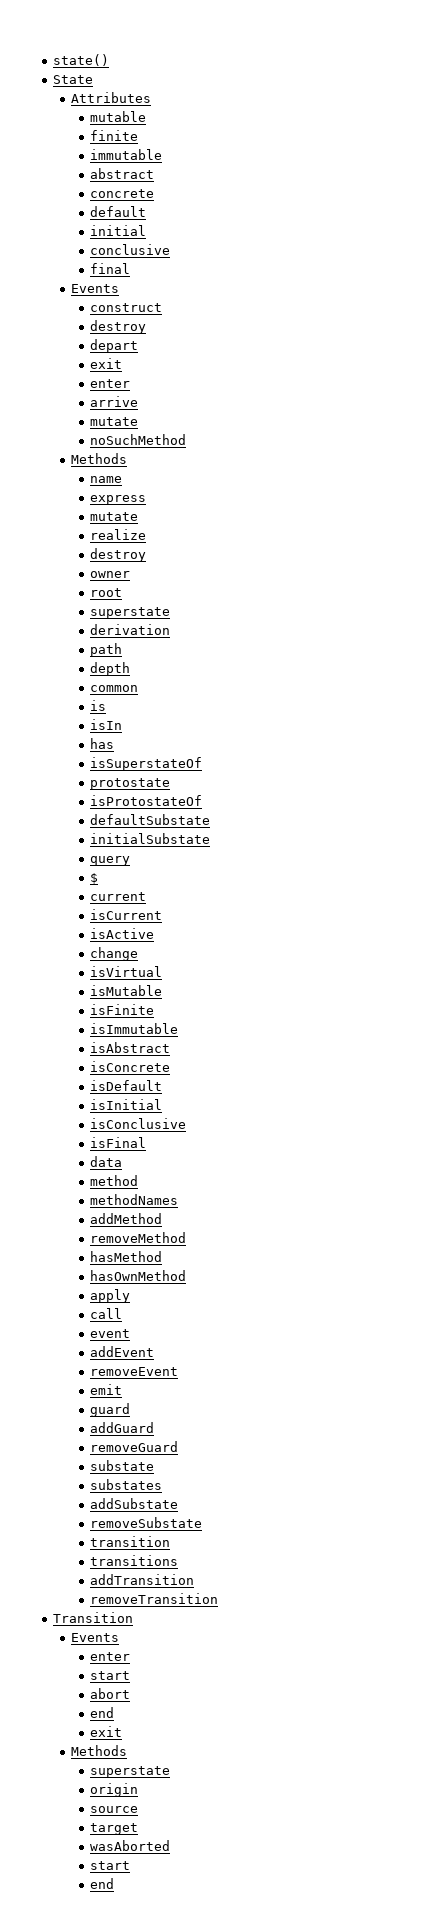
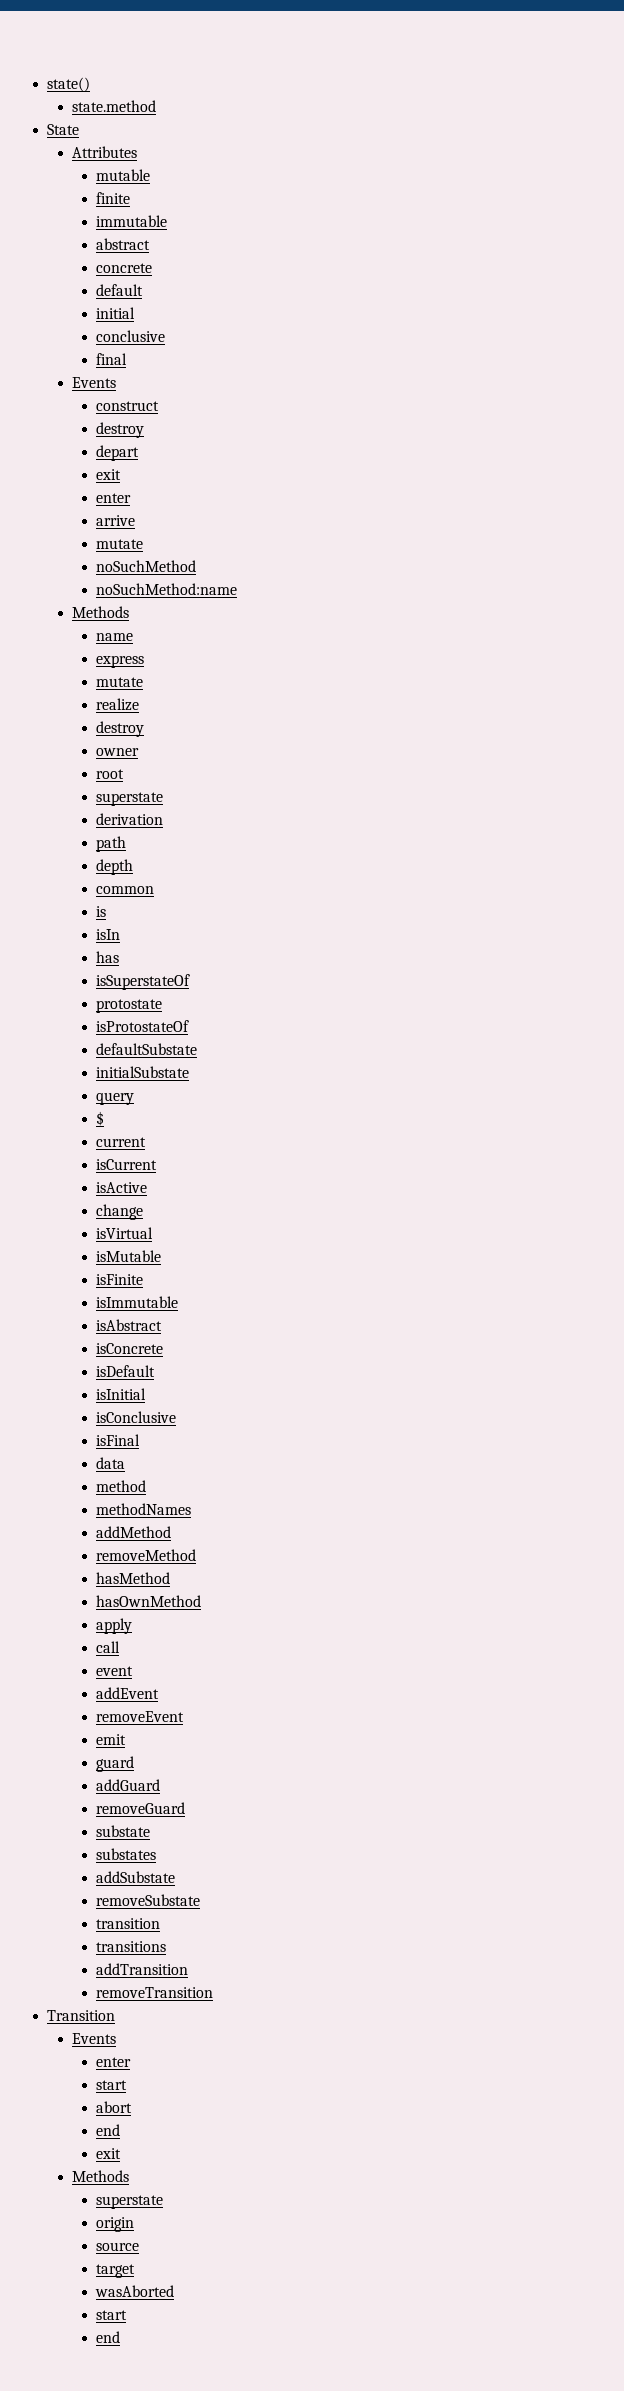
(109, 60) none -> [71,100,156,112] // state.method
(187, 439) none -> [96,583,238,595] // noSuchMethod:name

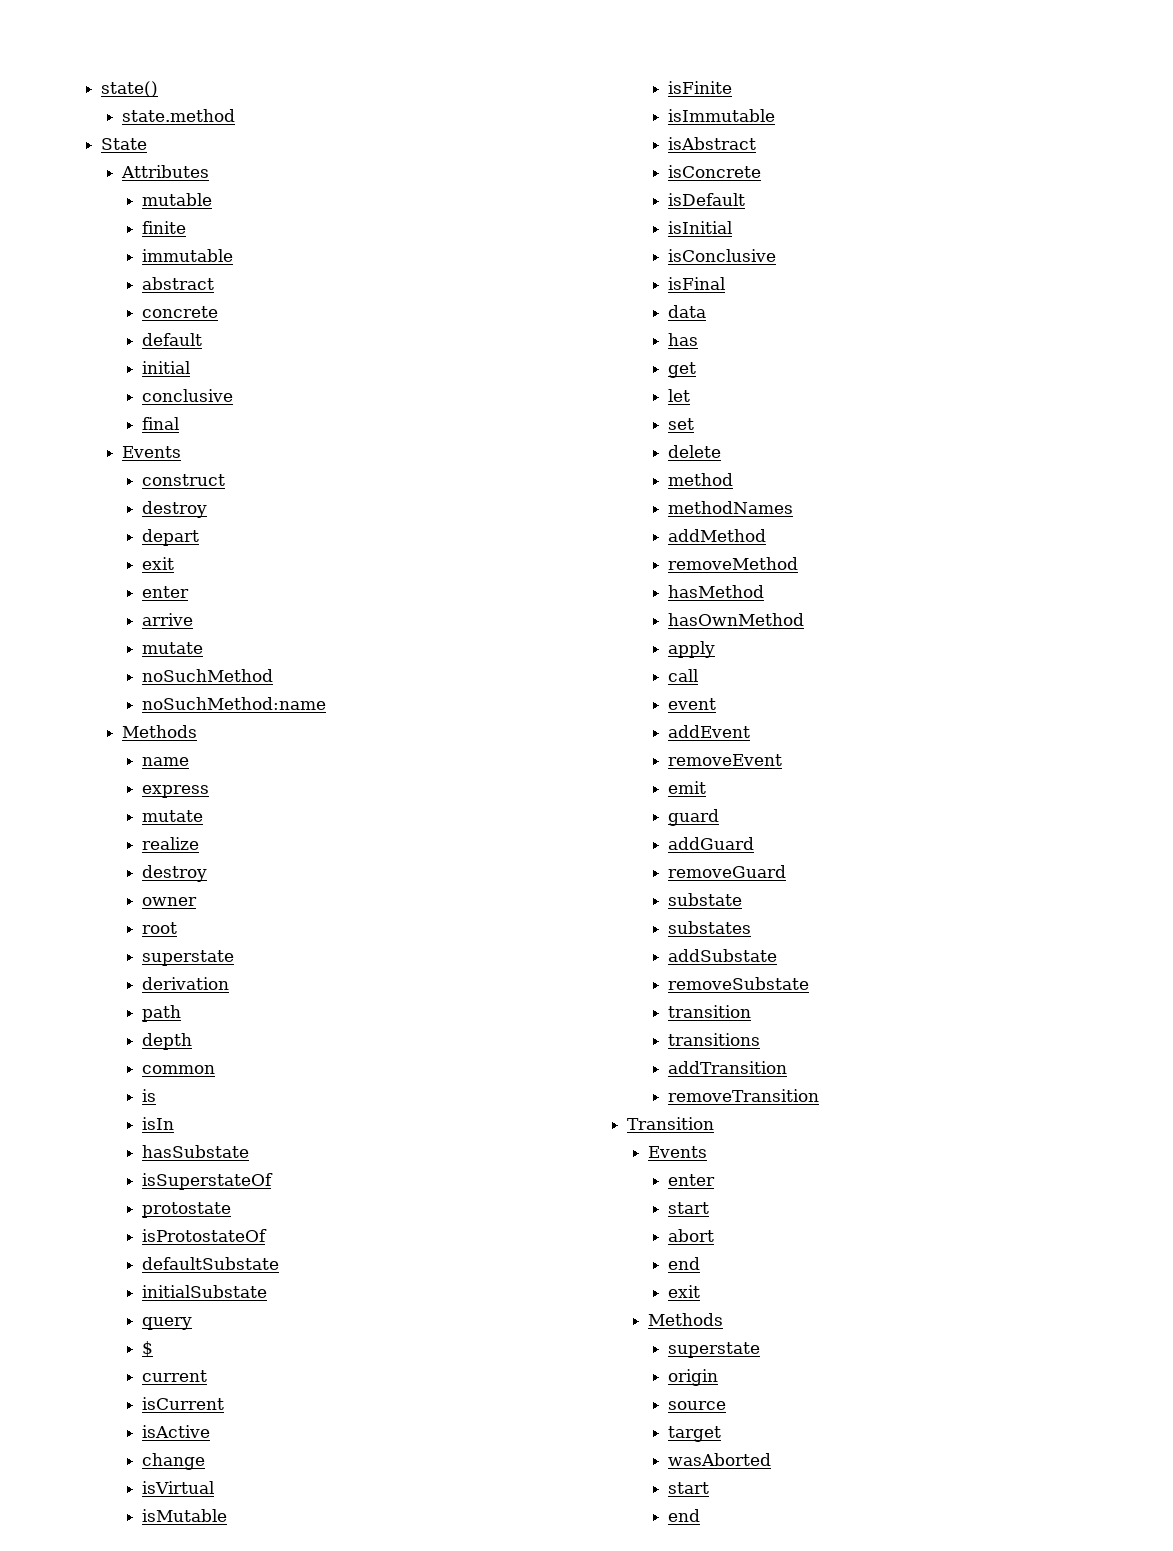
[96,951,120,963] has -> [142,1145,250,1158] hasSubstate
(126, 1463) none -> [668,333,699,346] [668,362,697,378] [668,389,691,402] [668,418,695,430] [668,445,722,458] // has // get // let // set // delete

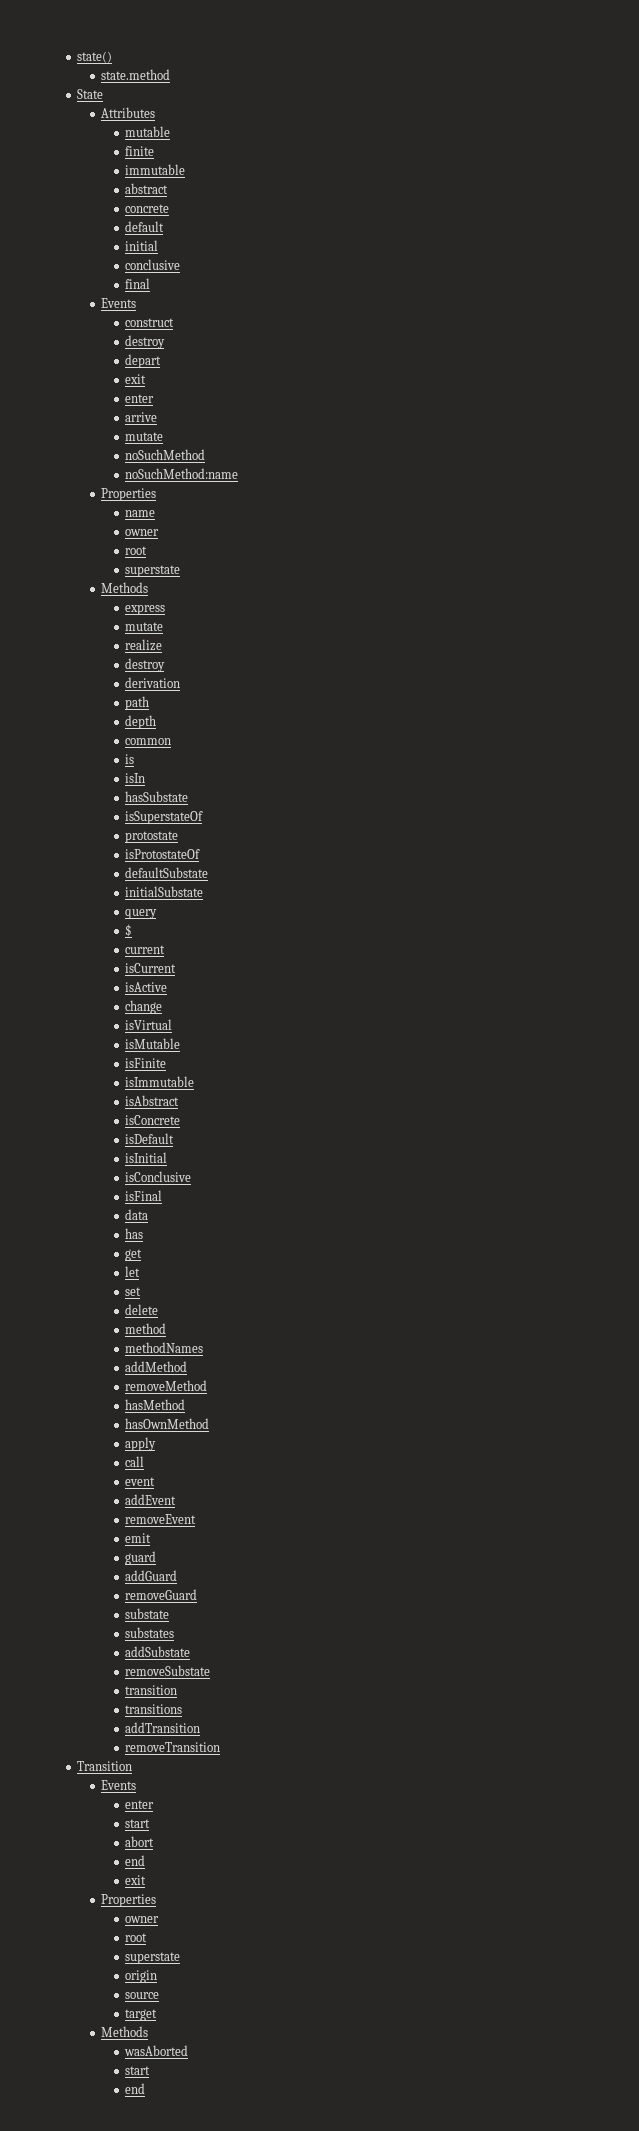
[121,725,197,738] Methods -> [100,488,156,501] Properties
(190, 761) none -> [125,529,160,536] [125,546,148,555] [125,565,181,577] [100,582,148,593] // owner // root // superstate // Methods
[142,897,198,906] [142,922,178,934] [142,950,235,966] // owner // root // superstate -> (166, 665) none
[647,1313,723,1326] Methods -> [100,1894,156,1907] [125,1916,160,1923] [125,1933,148,1942] Properties // owner // root
(722, 1434) none -> [100,2026,148,2037] // Methods

